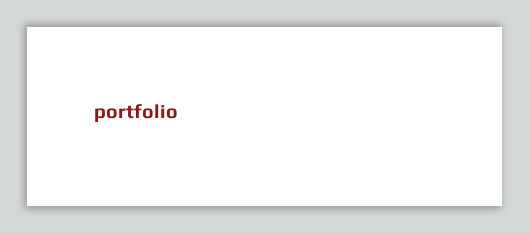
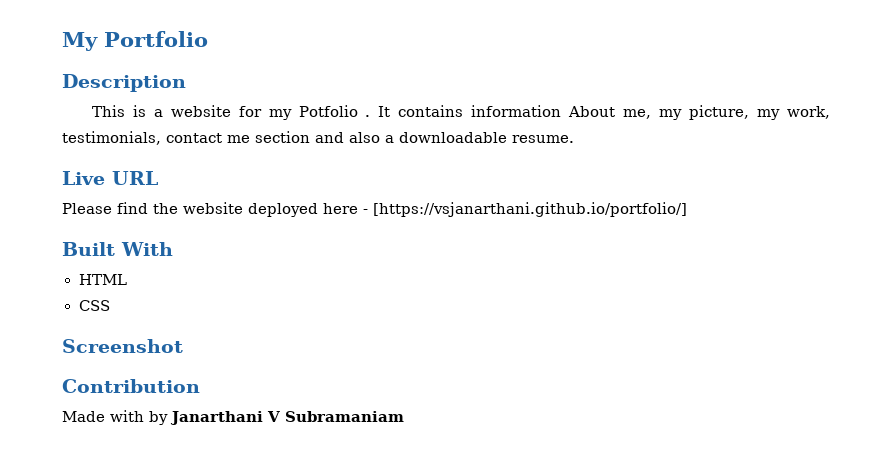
[94,104,178,123] portfolio -> [62,31,208,51] [62,74,186,92] [91,105,830,120] [62,131,574,145] [62,171,158,185] [62,202,687,217] [62,242,173,256] [78,274,127,285] [78,300,110,311] [62,339,183,353] [62,379,200,393] [62,410,404,425] My Portfolio // Description // This is a website for my Potfolio . It contains information About me, my picture, my work, testimonials, contact me section and also a downloadable resume. // Live URL // Please find the website deployed here - [https://vsjanarthani.github.io/portfolio/] // Built With // HTML // CSS // Screenshot // Contribution // Made with by Janarthani V Subramaniam

